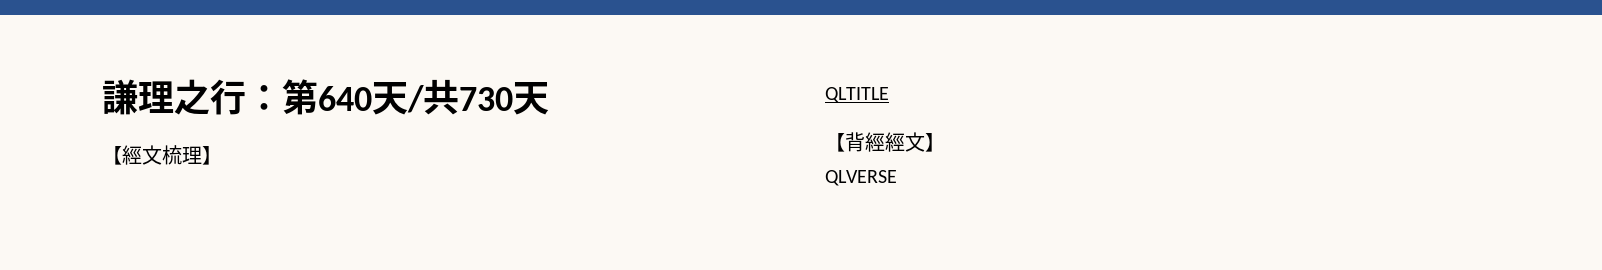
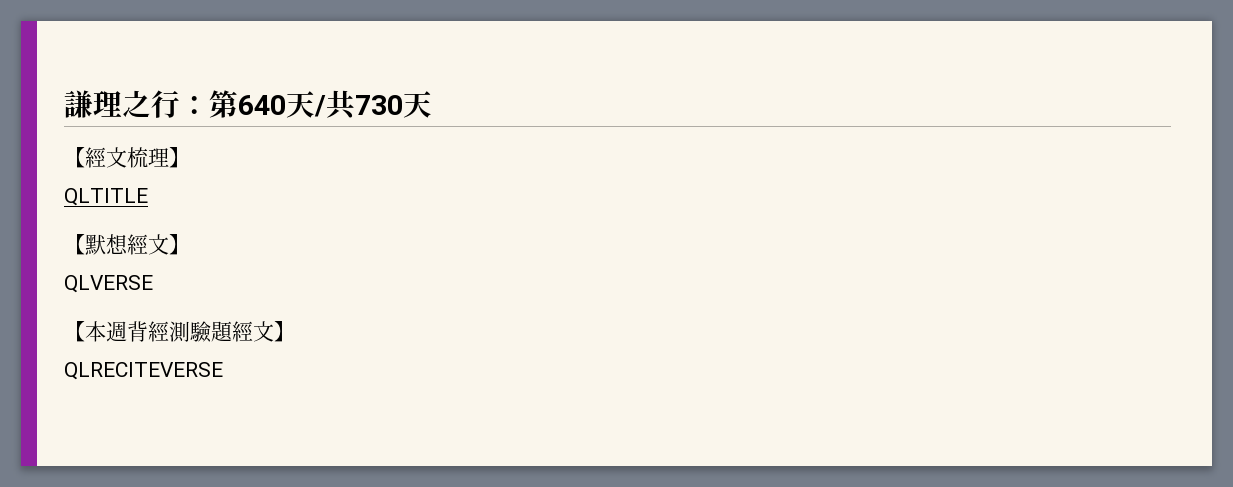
[845,132,885,152] 背經 -> [85,234,128,255] 默想
(897, 178) none -> [64,321,295,343] [64,362,223,380] // 【本週背經測驗題經文】 // QLRECITEVERSE

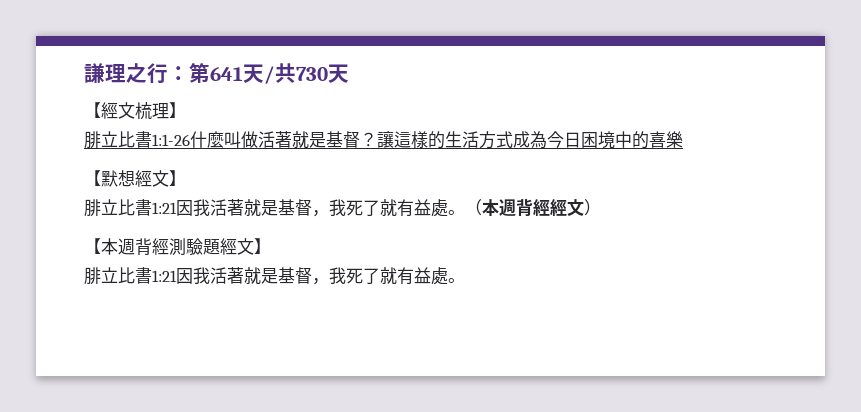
[238,95,286,115] 640 -> [210,67,243,81] 641
[64,188,148,206] [64,234,190,255] [64,275,153,293] QLTITLE // 【默想經文】 // QLVERSE -> [84,131,683,149] [84,170,186,187] [84,199,601,217] 腓立比書1:1-26什麼叫做活著就是基督？讓這樣的生活方式成為今日困境中的喜樂 // 【默想經文】 // 腓立比書1:21因我活著就是基督，我死了就有益處。（本週背經經文）
[64,362,223,380] QLRECITEVERSE -> [84,267,465,285] 腓立比書1:21因我活著就是基督，我死了就有益處。

